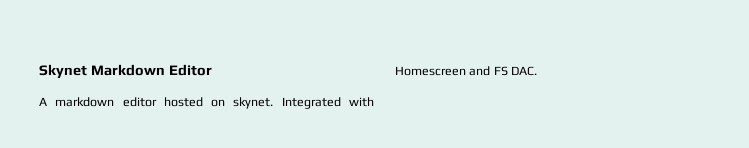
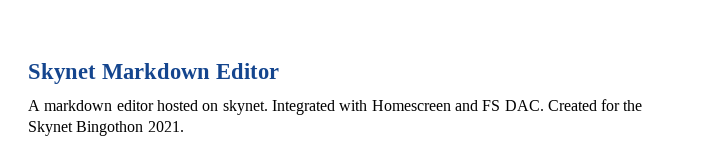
(538, 71) none -> [547,99,643,111] [28,121,184,136] Created for the Skynet Bingothon 2021.

